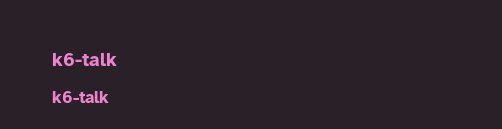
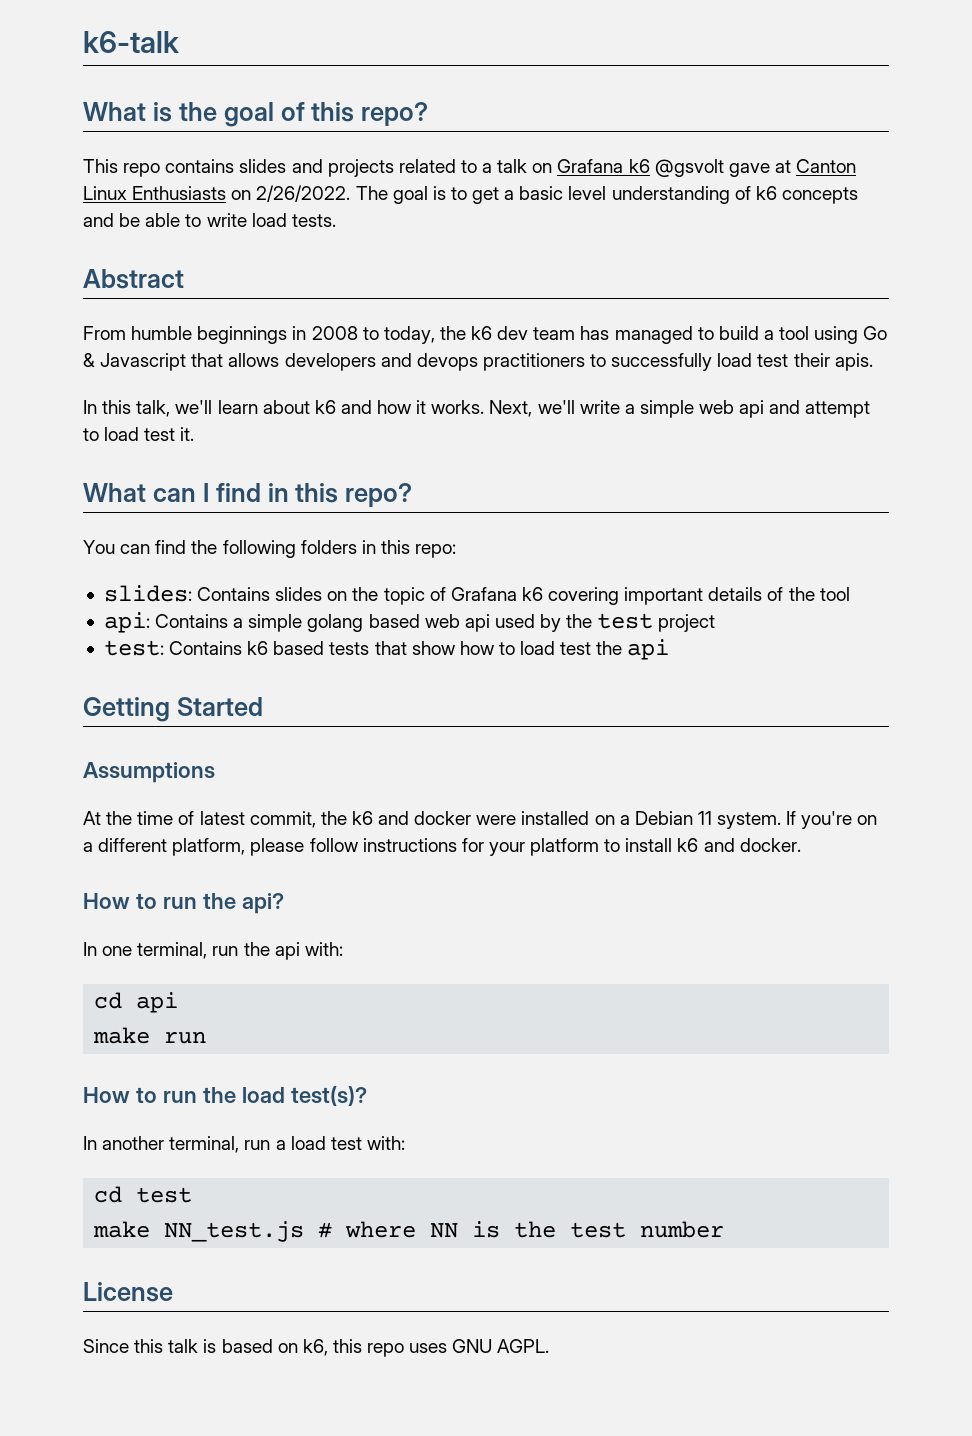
[52,91,109,103] k6-talk -> [83,102,429,127] [83,159,857,177] [83,185,858,204] [83,213,336,227] [83,269,184,289] [83,326,888,344] [83,353,873,371] [83,400,871,418] [83,427,195,441] [83,483,413,507] [83,540,457,558] [103,585,850,605] [103,612,716,633] [103,639,670,660] [83,697,263,722] [83,762,215,783] [83,811,878,829] [83,838,801,856] [83,893,284,914] [83,942,343,960] [94,992,179,1013] [93,1027,207,1044] [83,1086,367,1106] [83,1136,405,1153] [94,1186,193,1203] [93,1221,725,1242] [83,1282,173,1302] [83,1339,550,1357] What is the goal of this repo? // This repo contains slides and projects related to a talk on Grafana k6 @gsvolt gave at Canton Linux Enthusiasts on 2/26/2022. The goal is to get a basic level understanding of k6 concepts and be able to write load tests. // Abstract // From humble beginnings in 2008 to today, the k6 dev team has managed to build a tool using Go & Javascript that allows developers and devops practitioners to successfully load test their apis. // In this talk, we'll learn about k6 and how it works. Next, we'll write a simple web api and attempt to load test it. // What can I find in this repo? // You can find the following folders in this repo: // slides: Contains slides on the topic of Grafana k6 covering important details of the tool // api: Contains a simple golang based web api used by the test project // test: Contains k6 based tests that show how to load test the api // Getting Started // Assumptions // At the time of latest commit, the k6 and docker were installed on a Debian 11 system. If you're on a different platform, please follow instructions for your platform to install k6 and docker. // How to run the api? // In one terminal, run the api with: // cd api // make run // How to run the load test(s)? // In another terminal, run a load test with: // cd test // make NN_test.js # where NN is the test number // License // Since this talk is based on k6, this repo uses GNU AGPL.

